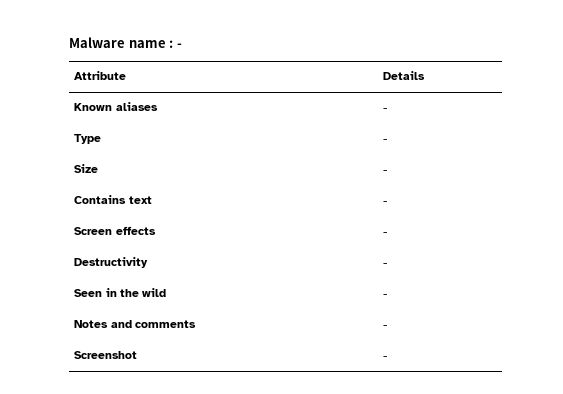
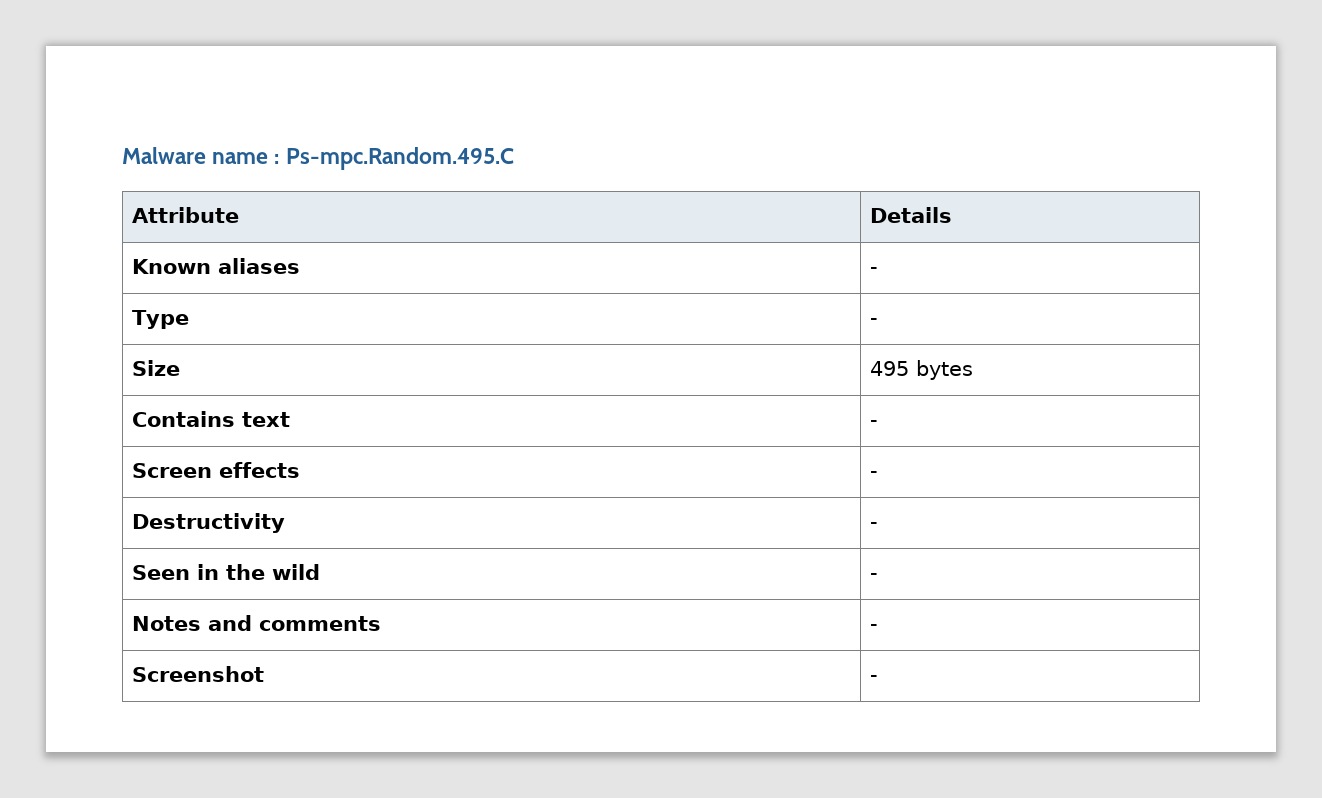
[176,43,182,48] - -> [285,147,514,170] Ps-mpc.Random.495.C
[383,170,388,173] - -> [869,360,973,380] 495 bytes

